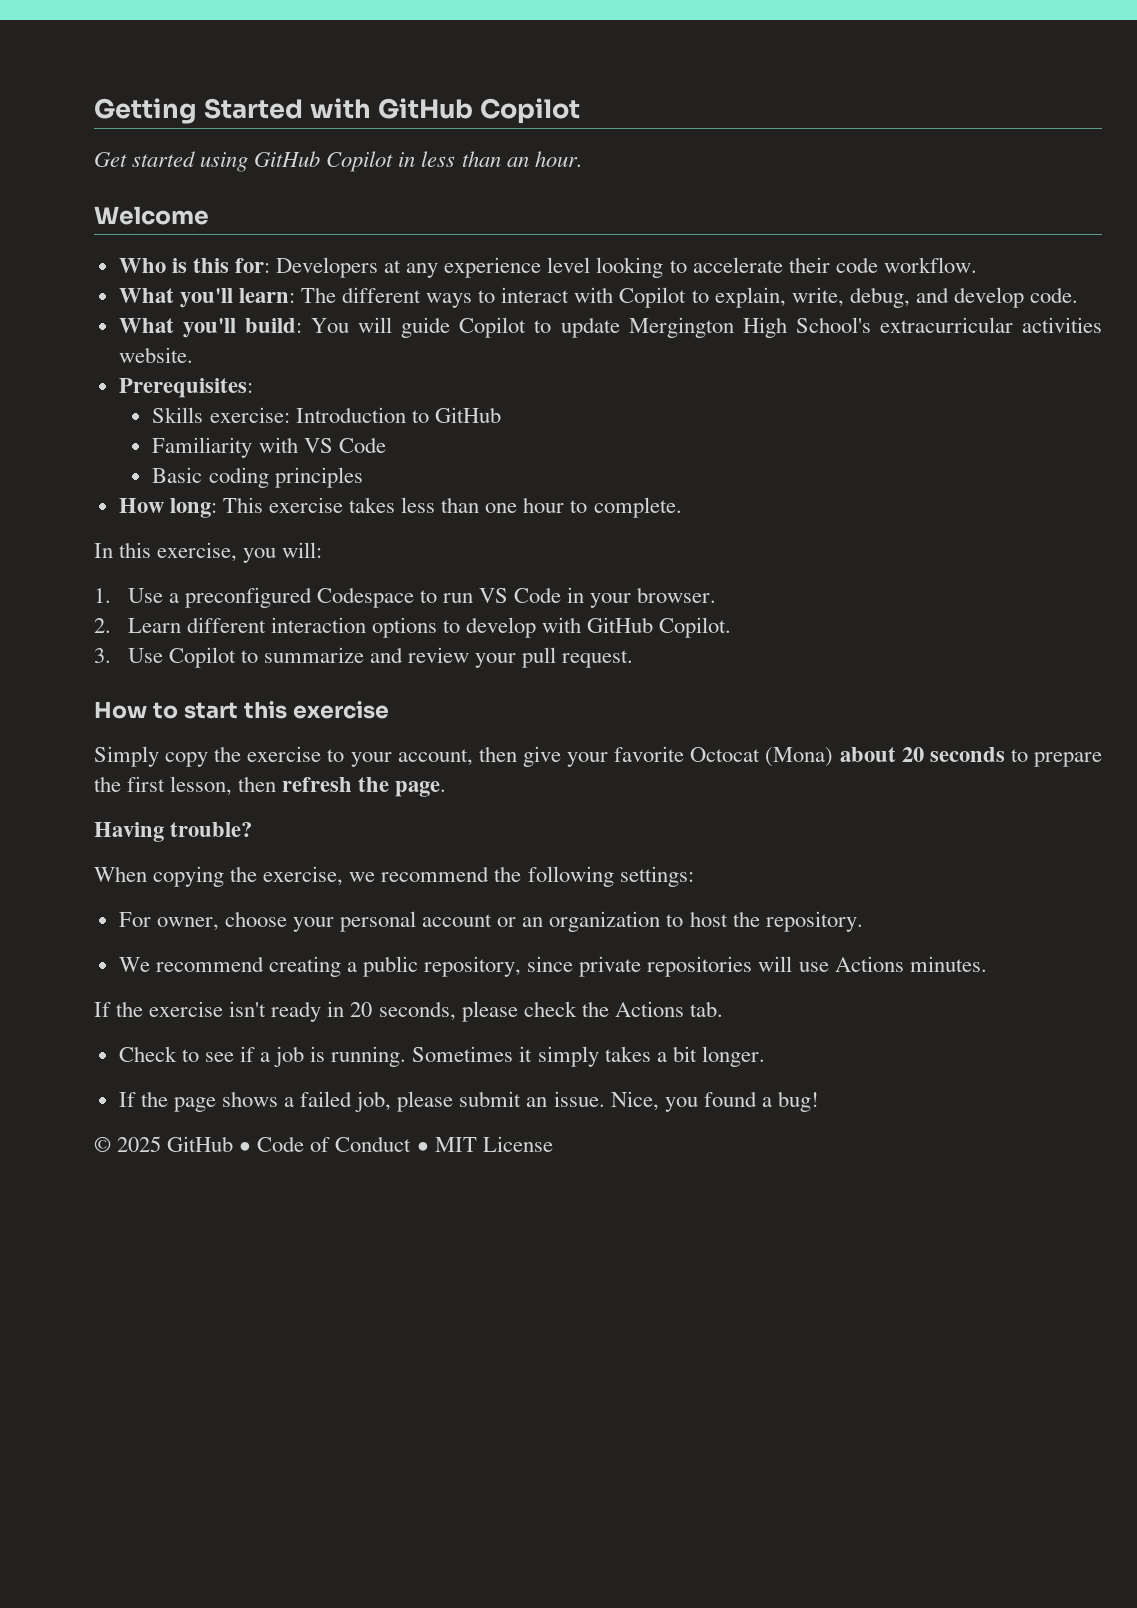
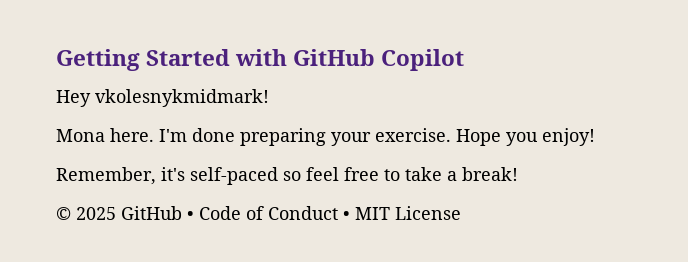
[94,151,583,172] [94,206,209,225] [118,257,977,278] [118,287,1078,308] [118,317,1102,338] [118,347,193,363] [118,378,253,398] [152,407,501,423] [152,437,386,458] [152,467,363,488] [118,497,682,518] [94,542,323,563] [94,587,717,608] [94,617,732,638] [94,647,634,668] [94,701,389,719] [94,746,1102,767] [94,776,447,797] [94,822,253,842] [94,866,694,887] [118,911,863,932] [118,956,987,977] [94,1001,723,1022] [118,1046,765,1067] [118,1091,819,1112] Get started using GitHub Copilot in less than an hour. // Welcome // Who is this for: Developers at any experience level looking to accelerate their code workflow. // What you'll learn: The different ways to interact with Copilot to explain, write, debug, and develop code. // What you'll build: You will guide Copilot to update Mergington High School's extracurricular activities website. // Prerequisites: // Skills exercise: Introduction to GitHub // Familiarity with VS Code // Basic coding principles // How long: This exercise takes less than one hour to complete. // In this exercise, you will: // 1. Use a preconfigured Codespace to run VS Code in your browser. // 2. Learn different interaction options to develop with GitHub Copilot. // 3. Use Copilot to summarize and review your pull request. // How to start this exercise // Simply copy the exercise to your account, then give your favorite Octocat (Mona) about 20 seconds to prepare the first lesson, then refresh the page. // Having trouble? // When copying the exercise, we recommend the following settings: // For owner, choose your personal account or an organization to host the repository. // We recommend creating a public repository, since private repositories will use Actions minutes. // If the exercise isn't ready in 20 seconds, please check the Actions tab. // Check to see if a job is running. Sometimes it simply takes a bit longer. // If the page shows a failed job, please submit an issue. Nice, you found a bug! -> [56,89,269,107] [56,128,595,146] [56,167,518,185] Hey vkolesnykmidmark! // Mona here. I'm done preparing your exercise. Hope you enjoy! // Remember, it's self-paced so feel free to take a break!

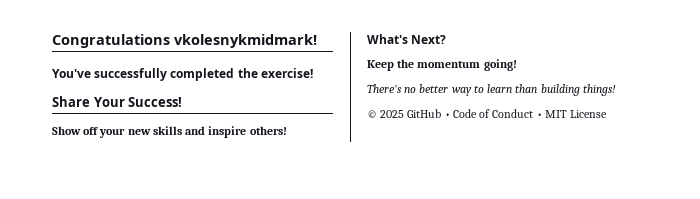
[56,49,465,71] [56,89,269,107] [56,128,595,146] [56,167,518,185] Getting Started with GitHub Copilot // Hey vkolesnykmidmark! // Mona here. I'm done preparing your exercise. Hope you enjoy! // Remember, it's self-paced so feel free to take a break! -> [52,34,317,48] [52,68,313,81] [52,96,183,107] [52,126,287,138] [367,34,447,44] [367,59,517,71] [367,84,616,96] Congratulations vkolesnykmidmark! // You've successfully completed the exercise! // Share Your Success! // Show off your new skills and inspire others! // What's Next? // Keep the momentum going! // There's no better way to learn than building things!

